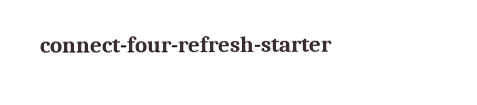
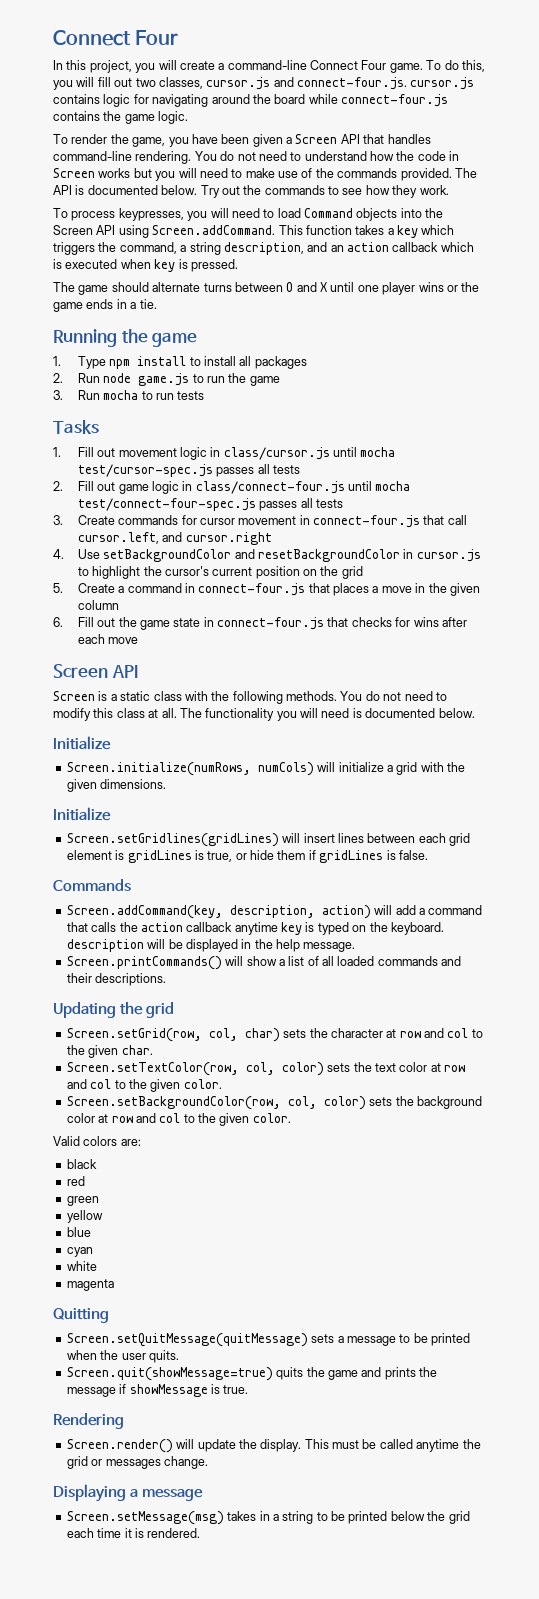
[39,35,332,53] connect-four-refresh-starter -> [53,30,179,46] [53,60,485,73] [53,77,475,90] [53,94,448,107] [53,111,189,124] [53,134,431,147] [53,151,460,164] [53,168,477,181] [53,185,449,198] [53,208,444,221] [53,225,455,238] [53,242,474,255] [53,259,238,272] [53,282,480,295] [53,299,157,312] [53,329,198,347] [53,356,307,369] [53,373,280,386] [53,390,205,400] [53,420,99,434] [53,447,396,460] [77,464,300,477] [53,481,411,494] [77,498,343,511] [53,515,467,528] [77,532,272,545] [53,549,481,562] [77,566,363,579] [53,583,480,596] [77,600,119,610] [53,617,467,630] [77,634,139,644] [53,664,138,678] [53,691,447,704] [53,708,475,721] [53,736,111,750] [66,762,465,776] [66,779,167,792] [53,807,111,821] [66,833,470,847] [66,850,428,863] [53,879,131,892] [66,905,483,919] [66,922,444,935] [66,939,356,952] [66,956,462,970] [66,973,167,986] [53,1002,174,1018] [66,1028,483,1042] [66,1045,153,1058] [66,1062,465,1076] [66,1079,222,1092] [66,1096,482,1110] [66,1113,291,1126] [53,1136,141,1146] [66,1159,97,1169] [66,1176,85,1186] [66,1196,99,1206] [66,1210,103,1223] [66,1227,91,1237] [66,1247,93,1257] [66,1261,97,1271] [66,1279,114,1291] [53,1308,109,1323] [66,1333,470,1347] [66,1350,179,1363] [66,1367,437,1381] [66,1384,249,1397] [53,1413,124,1429] [66,1439,481,1453] [66,1456,208,1469] [53,1484,203,1502] [66,1511,470,1525] [66,1528,201,1538] Connect Four // In this project, you will create a command-line Connect Four game. To do this, you will fill out two classes, cursor.js and connect-four.js. cursor.js contains logic for navigating around the board while connect-four.js contains the game logic. // To render the game, you have been given a Screen API that handles command-line rendering. You do not need to understand how the code in Screen works but you will need to make use of the commands provided. The API is documented below. Try out the commands to see how they work. // To process keypresses, you will need to load Command objects into the Screen API using Screen.addCommand. This function takes a key which triggers the command, a string description, and an action callback which is executed when key is pressed. // The game should alternate turns between O and X until one player wins or the game ends in a tie. // Running the game // 1. Type npm install to install all packages // 2. Run node game.js to run the game // 3. Run mocha to run tests // Tasks // 1. Fill out movement logic in class/cursor.js until mocha test/cursor-spec.js passes all tests // 2. Fill out game logic in class/connect-four.js until mocha test/connect-four-spec.js passes all tests // 3. Create commands for cursor movement in connect-four.js that call cursor.left, and cursor.right // 4. Use setBackgroundColor and resetBackgroundColor in cursor.js to highlight the cursor's current position on the grid // 5. Create a command in connect-four.js that places a move in the given column // 6. Fill out the game state in connect-four.js that checks for wins after each move // Screen API // Screen is a static class with the following methods. You do not need to modify this class at all. The functionality you will need is documented below. // Initialize // Screen.initialize(numRows, numCols) will initialize a grid with the given dimensions. // Initialize // Screen.setGridlines(gridLines) will insert lines between each grid element is gridLines is true, or hide them if gridLines is false. // Commands // Screen.addCommand(key, description, action) will add a command that calls the action callback anytime key is typed on the keyboard. description will be displayed in the help message. // Screen.printCommands() will show a list of all loaded commands and their descriptions. // Updating the grid // Screen.setGrid(row, col, char) sets the character at row and col to the given char. // Screen.setTextColor(row, col, color) sets the text color at row and col to the given color. // Screen.setBackgroundColor(row, col, color) sets the background color at row and col to the given color. // Valid colors are: // black // red // green // yellow // blue // cyan // white // magenta // Quitting // Screen.setQuitMessage(quitMessage) sets a message to be printed when the user quits. // Screen.quit(showMessage=true) quits the game and prints the message if showMessage is true. // Rendering // Screen.render() will update the display. This must be called anytime the grid or messages change. // Displaying a message // Screen.setMessage(msg) takes in a string to be printed below the grid each time it is rendered.

